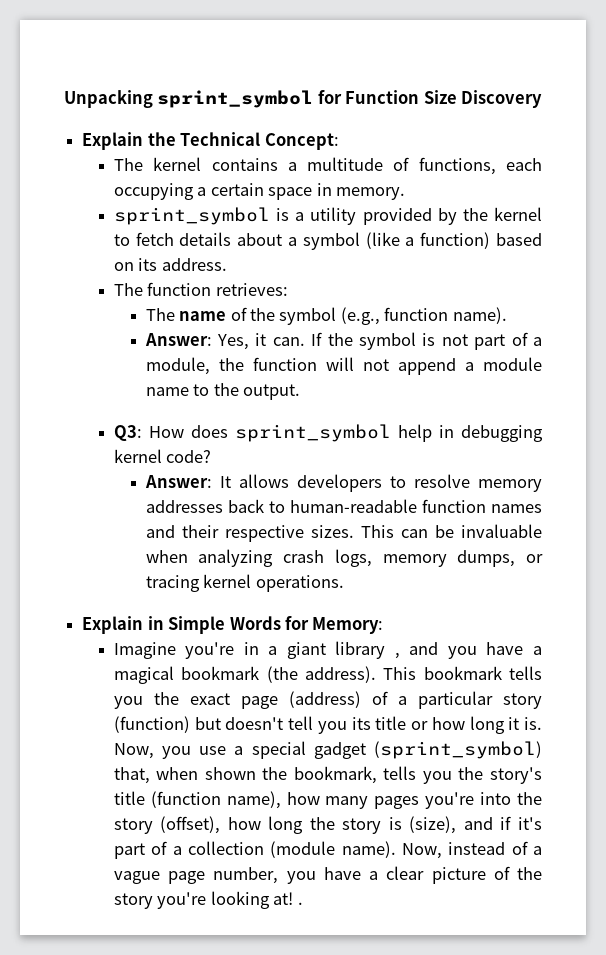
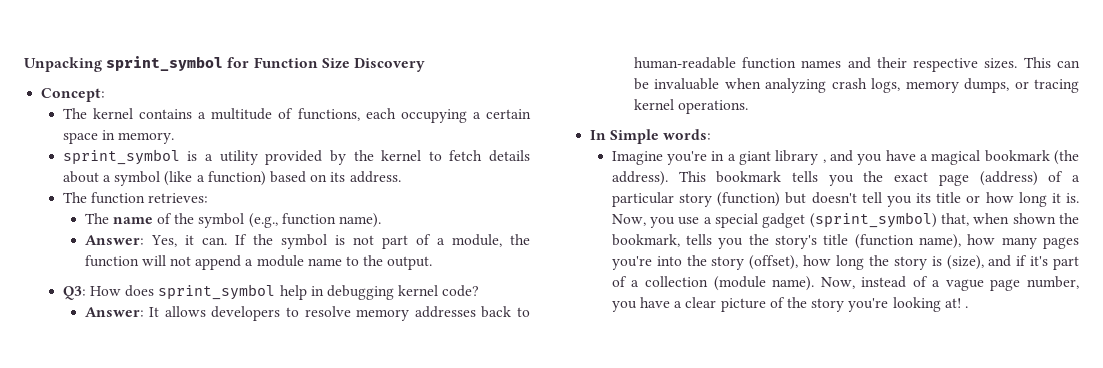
[82,132,261,150] Explain the Technical -> (425, 65) none
[82,616,384,634] Explain in Simple Words for Memory: -> [590,129,712,144] In Simple words:

